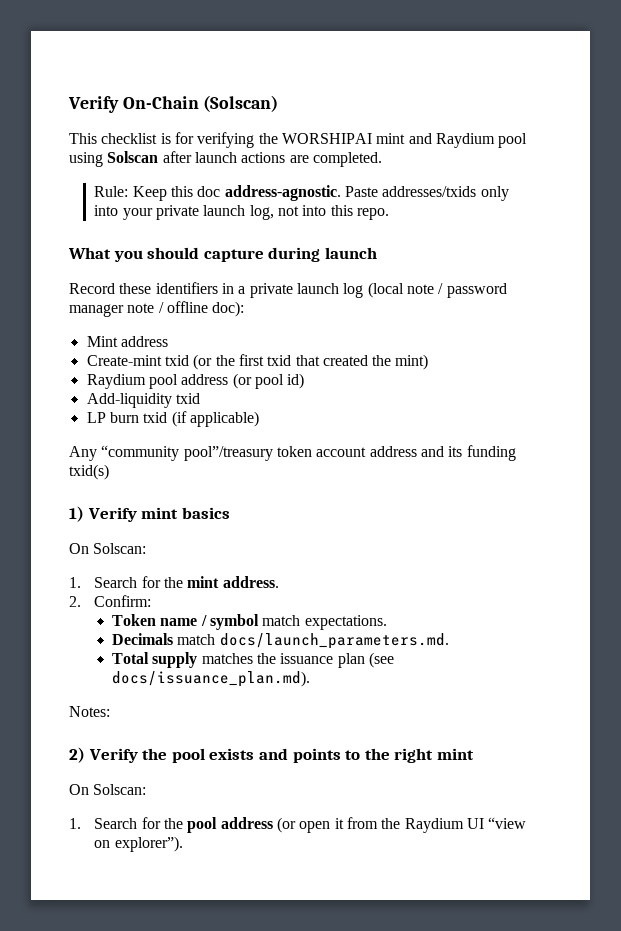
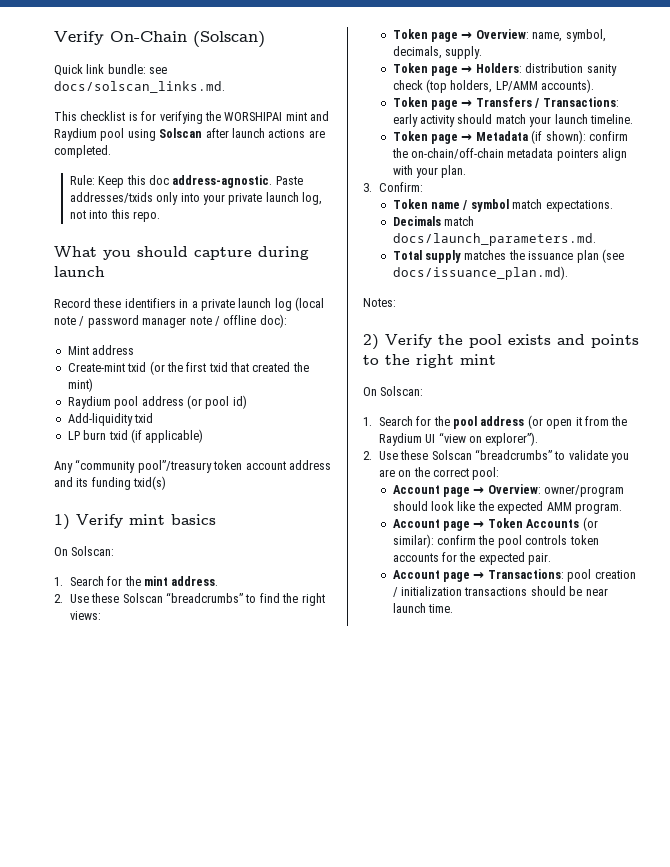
(279, 103) none -> [54,64,168,76] [54,81,225,93] // Quick link bundle: see docs/solscan_links.md.
(81, 601) none -> [69,592,325,606] [69,611,101,620] [392,29,606,42] [392,46,483,59] [392,63,617,76] [392,79,595,93] [392,97,619,110] [392,114,633,127] [392,130,628,144] [391,148,628,161] [392,165,467,178] [363,183,372,192] Use these Solscan “breadcrumbs” to find the right views: // Token page → Overview: name, symbol, decimals, supply. // Token page → Holders: distribution sanity check (top holders, LP/AMM accounts). // Token page → Transfers / Transactions: early activity should match your launch timeline. // Token page → Metadata (if shown): confirm the on-chain/off-chain metadata pointers align with your plan. // 3.
(183, 844) none -> [363,449,630,463] [378,467,500,480] [392,484,625,497] [392,501,622,514] [392,517,598,531] [392,534,599,548] [392,552,552,565] [392,569,636,582] [392,586,608,597] [392,603,454,613] // 2. Use these Solscan “breadcrumbs” to validate you are on the correct pool: // Account page → Overview: owner/program should look like the expected AMM program. // Account page → Token Accounts (or similar): confirm the pool controls token accounts for the expected pair. // Account page → Transactions: pool creation / initialization transactions should be near launch time.

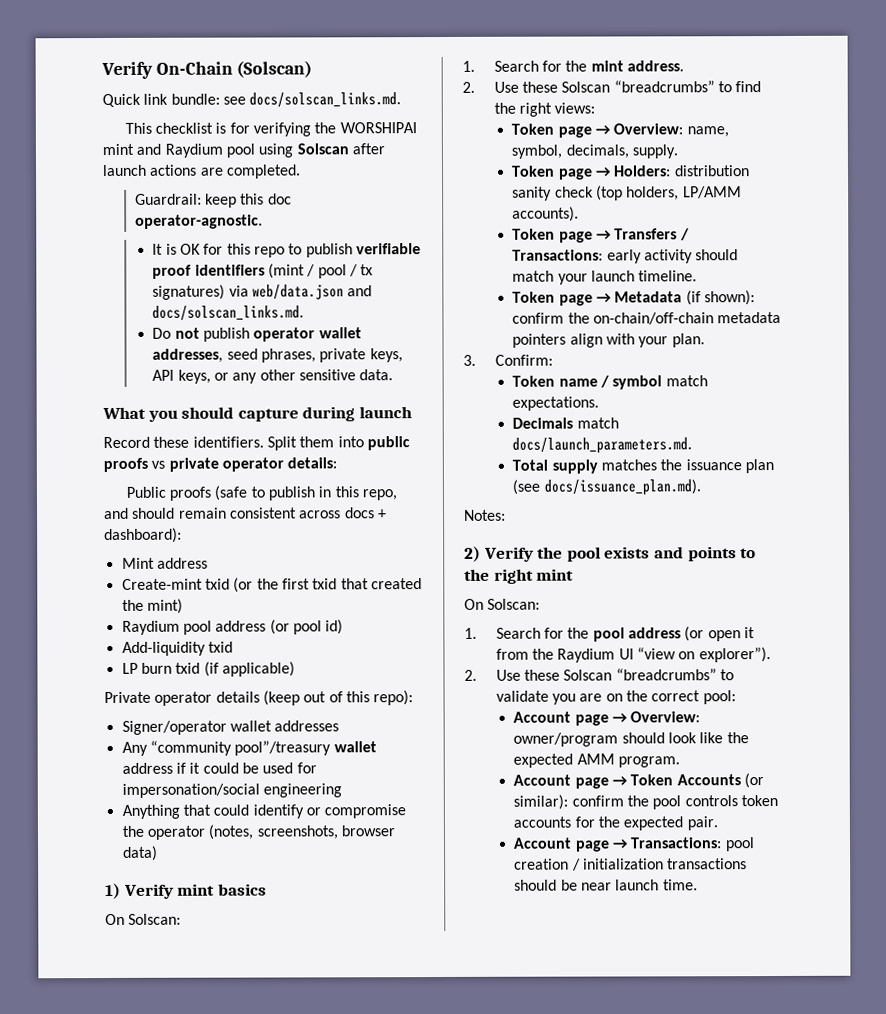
[69,175,303,188] [69,192,323,205] [69,209,161,222] Rule: Keep this doc address-agnostic. Paste addresses/txids only into your private launch log, not into this repo. -> [134,193,292,208] [134,214,263,229] [152,243,421,258] [152,263,374,279] [152,284,373,300] [152,305,305,321] [152,327,362,342] [152,348,403,363] [152,369,394,384] Guardrail: keep this doc operator-agnostic. // It is OK for this repo to publish verifiable proof identifiers (mint / pool / tx signatures) via web/data.json and docs/solscan_links.md. // Do not publish operator wallet addresses, seed phrases, private keys, API keys, or any other sensitive data.
[124,297,324,311] [54,314,287,328] identifiers in a private launch log (local note / password manager note / offline doc): -> [192,436,410,451] [103,457,338,473] [125,485,398,501] [104,507,387,520] [104,527,182,544] identifiers. Split them into public proofs vs private operator details: // Public proofs (safe to publish in this repo, and should remain consistent across docs + dashboard):
[54,459,331,473] [54,476,167,490] Any “community pool”/treasury token account address and its funding txid(s) -> [104,690,414,706] [121,720,340,735] [121,740,377,756] [121,762,317,774] [121,783,342,798] [121,804,407,819] [121,824,395,840] [122,845,158,861] Private operator details (keep out of this repo): // Signer/operator wallet addresses // Any “community pool”/treasury wallet address if it could be used for impersonation/social engineering // Anything that could identify or compromise the operator (notes, screenshots, browser data)

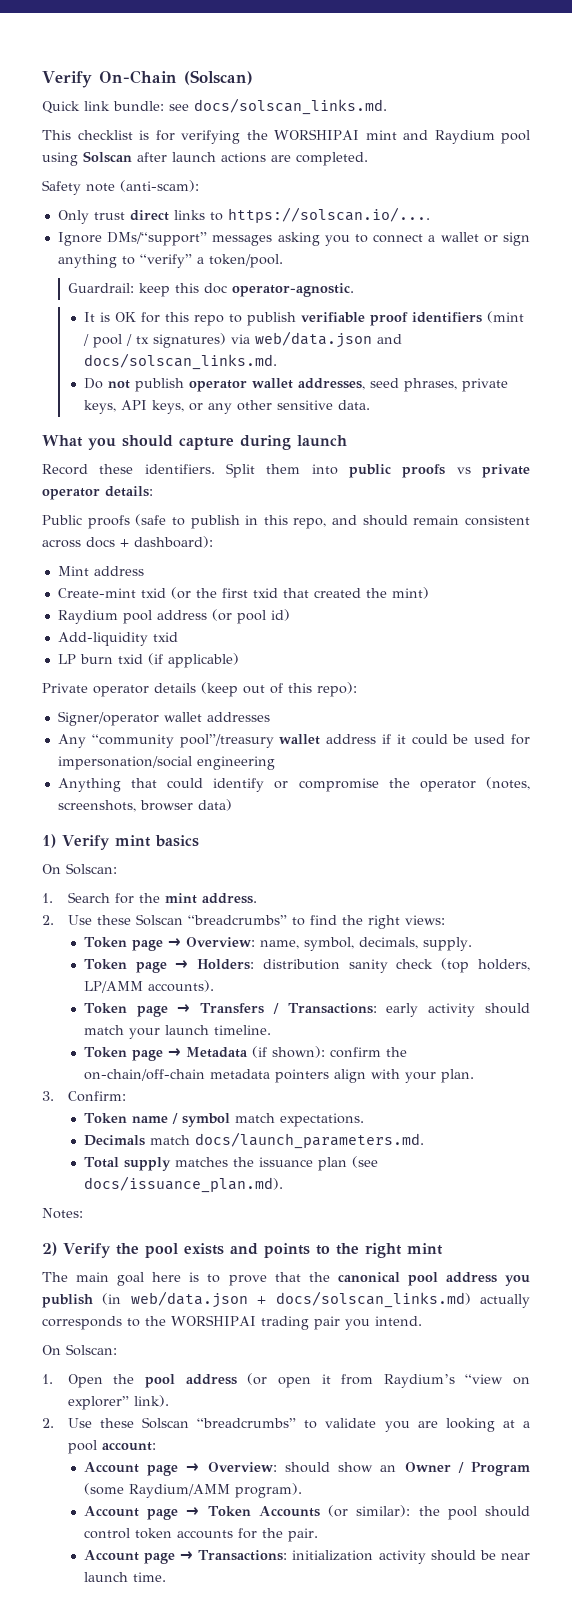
(301, 171) none -> [42,180,199,195] [57,207,430,224] [57,232,530,246] [57,254,283,268] // Safety note (anti-scam): // Only trust direct links to https://solscan.io/.... // Ignore DMs/“support” messages asking you to connect a wallet or sign anything to “verify” a token/pool.
[464,598,541,610] [464,627,565,639] // On Solscan: // 1. Search for -> [42,1272,530,1286] [42,1291,530,1308] [42,1315,422,1330] [42,1344,117,1356] [42,1374,103,1388] // The main goal here is to prove that the canonical pool address you publish (in web/data.json + docs/solscan_links.md) actually corresponds to the WORSHIPAI trading pair you intend. // On Solscan: // 1. Open
[532,647,771,663] the Raydium UI “view on explorer”). -> [383,1374,531,1388] [67,1395,169,1410] Raydium’s “view on explorer” link).
[605,690,736,705] on the correct pool: -> [445,1418,531,1432] [67,1440,156,1454] looking at a pool account:
[513,732,749,747] [513,753,680,768] owner/program should look like the expected AMM program. -> [284,1462,530,1476] [83,1483,302,1498] should show an Owner / Program (some Raydium/AMM program).
[571,795,738,810] confirm the pool controls -> [418,1506,530,1520] [83,1528,130,1539] the pool should control
[623,816,684,831] expected -> (283, 1533) none
[724,837,755,852] [514,858,748,871] pool creation / initialization transactions -> [292,1550,426,1564] initialization activity

